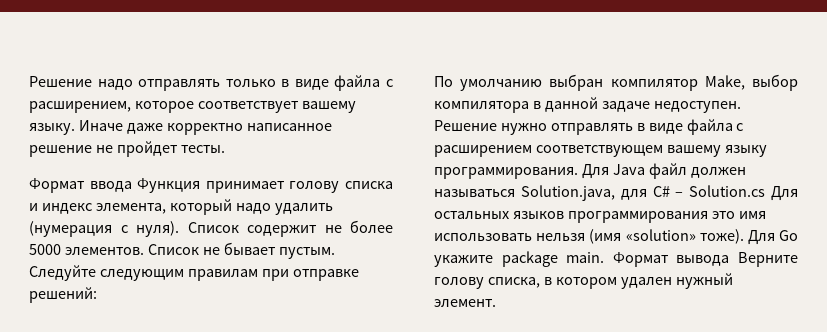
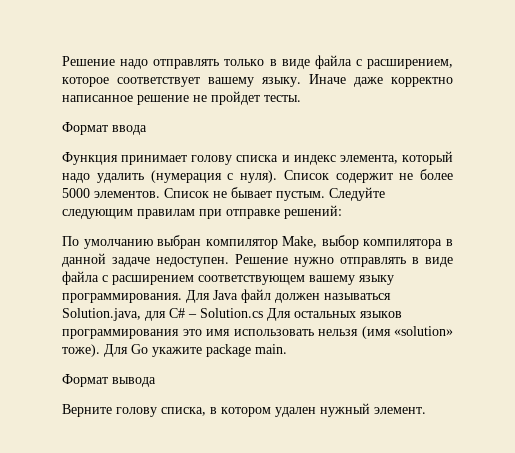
(132, 186) none -> (147, 130) //
(605, 257) none -> (287, 349) //
(730, 260) none -> (156, 382) //

